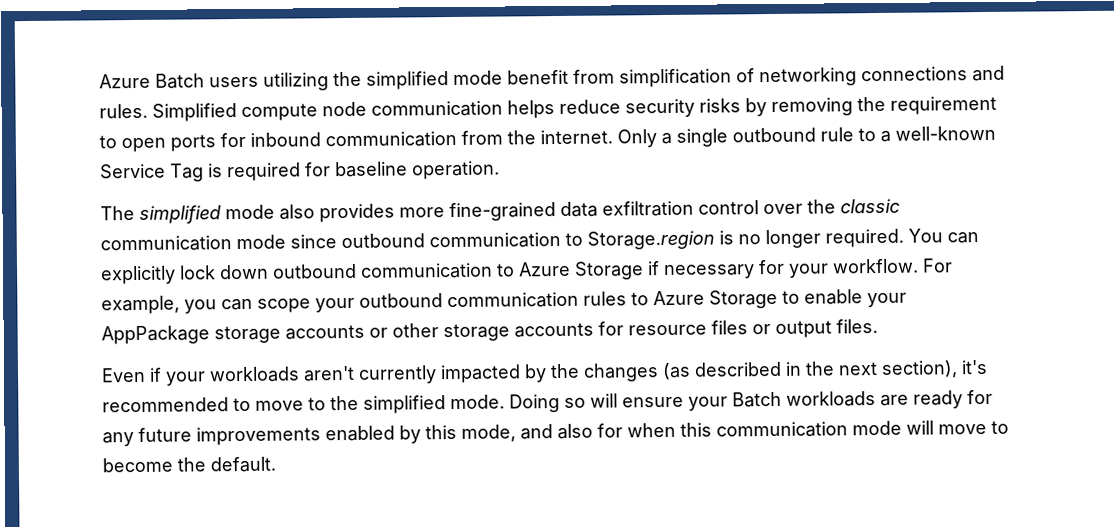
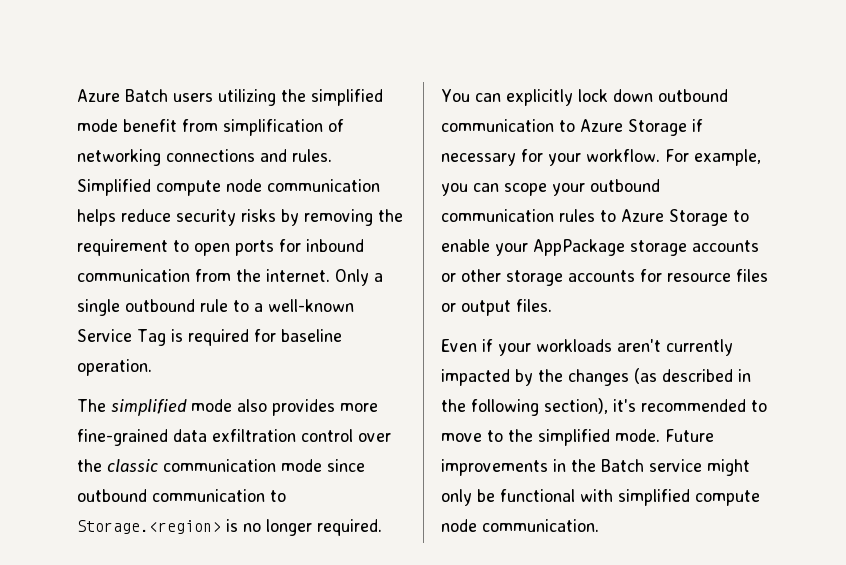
[587,230,715,250] Storage.region -> [77,520,221,534] Storage.<region>
[838,362,878,376] next -> [471,399,539,416] following
[509,389,993,413] [102,420,1009,447] [102,456,276,473] Doing so will ensure your Batch workloads are ready for any future improvements enabled by this mode, and also for when this communication mode will move to become the default. -> [665,429,714,442] [441,459,750,476] [441,489,760,506] [441,519,599,532] Future improvements in the Batch service might only be functional with simplified compute node communication.

